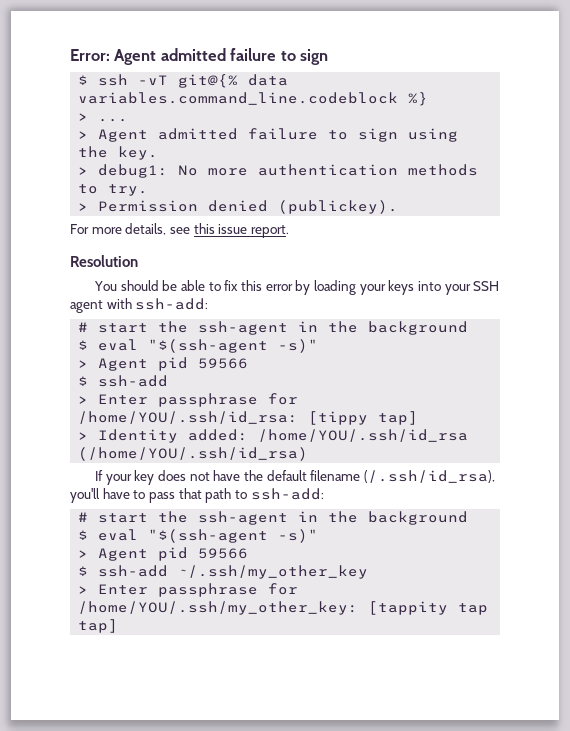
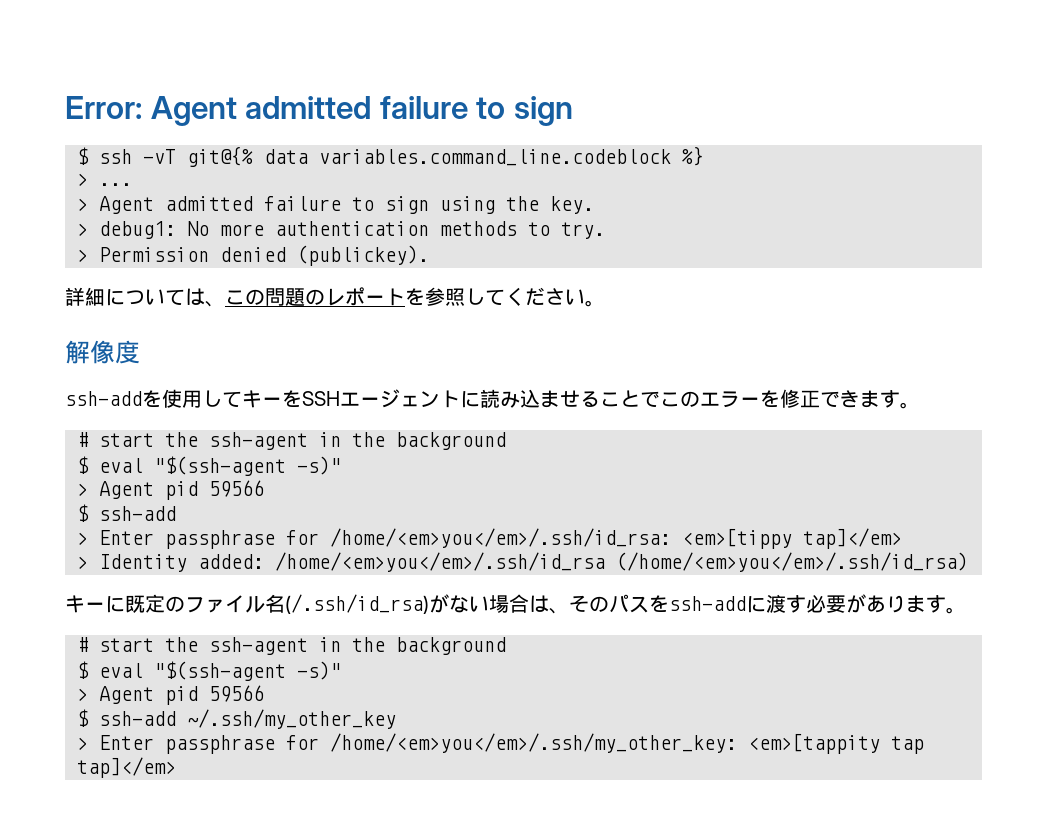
[70,223,289,238] [70,255,138,267] [94,280,500,295] [70,298,209,313] For more details, see this issue report. // Resolution // You should be able to fix this error by loading your keys into your SSH agent with ssh-add: -> [65,287,605,307] [65,340,140,364] [65,389,920,409] 詳細については、この問題のレポートを参照してください。 // 解像度 // ssh-addを使用してキーをSSHエージェントに読み込ませることでこのエラーを修正できます。
[78,411,419,425] /home/YOU/.ssh/id_rsa: [tippy tap] -> [330,528,902,549] /home/<em>you</em>/.ssh/id_rsa: <em>[tippy tap]</em>
[258,429,469,442] [78,447,309,461] [95,470,496,485] [70,488,324,503] /home/YOU/.ssh/id_rsa (/home/YOU/.ssh/id_rsa) // If your key does not have the default filename (/.ssh/id_rsa), you'll have to pass that path to ssh-add: -> [275,552,968,572] [65,594,966,614] /home/<em>you</em>/.ssh/id_rsa (/home/<em>you</em>/.ssh/id_rsa) // キーに既定のファイル名(/.ssh/id_rsa)がない場合は、そのパスをssh-addに渡す必要があります。
[78,601,489,615] [78,619,119,633] /home/YOU/.ssh/my_other_key: [tappity tap tap] -> [330,733,924,754] [77,757,176,778] /home/<em>you</em>/.ssh/my_other_key: <em>[tappity tap tap]</em>

